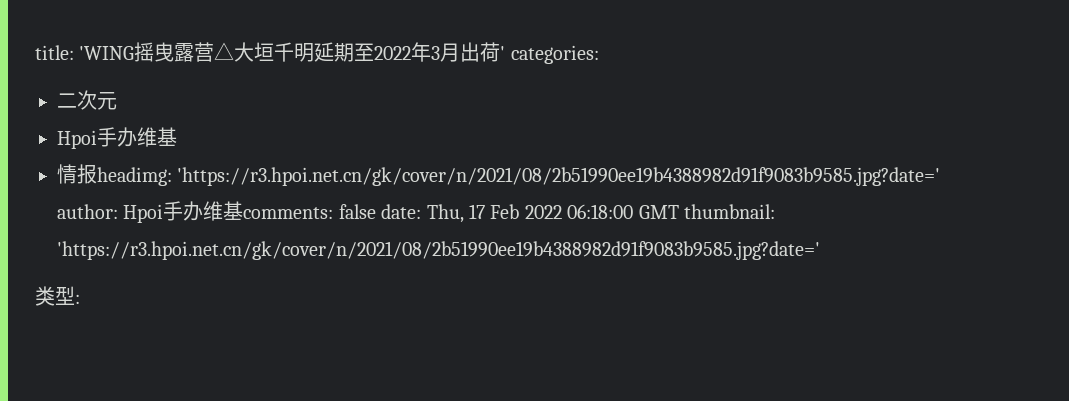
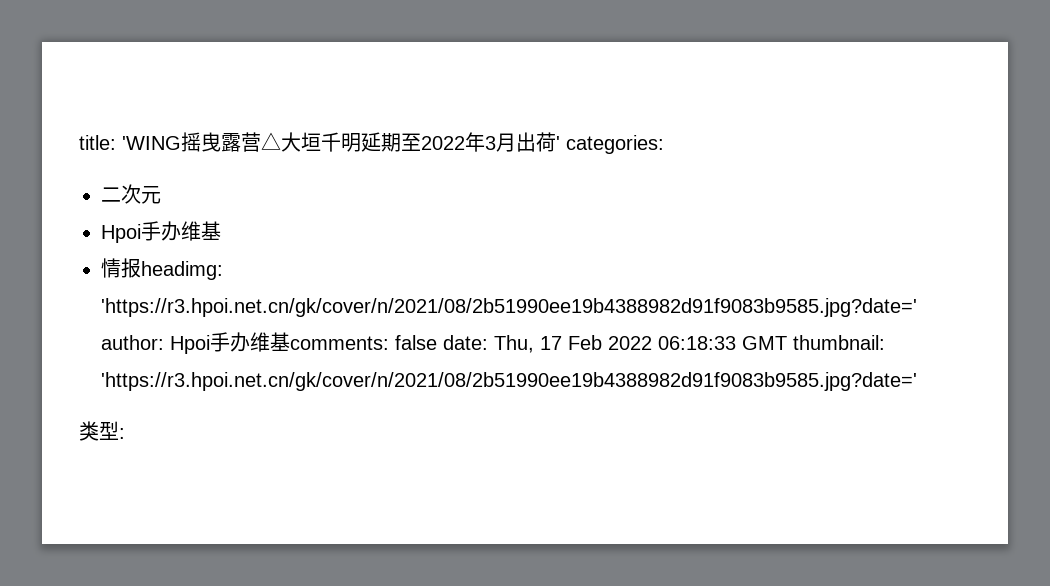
[567,204,634,219] 06:18:00 -> [658,336,736,350] 06:18:33

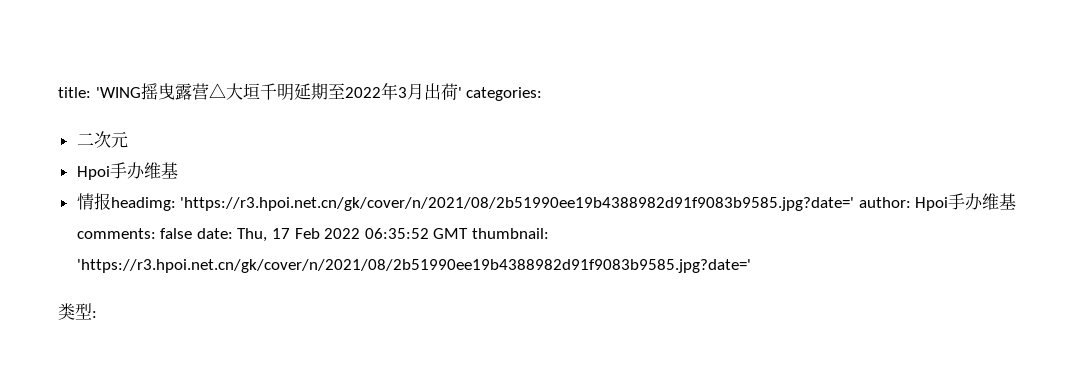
[658,336,736,350] 06:18:33 -> [364,228,429,239] 06:35:52

